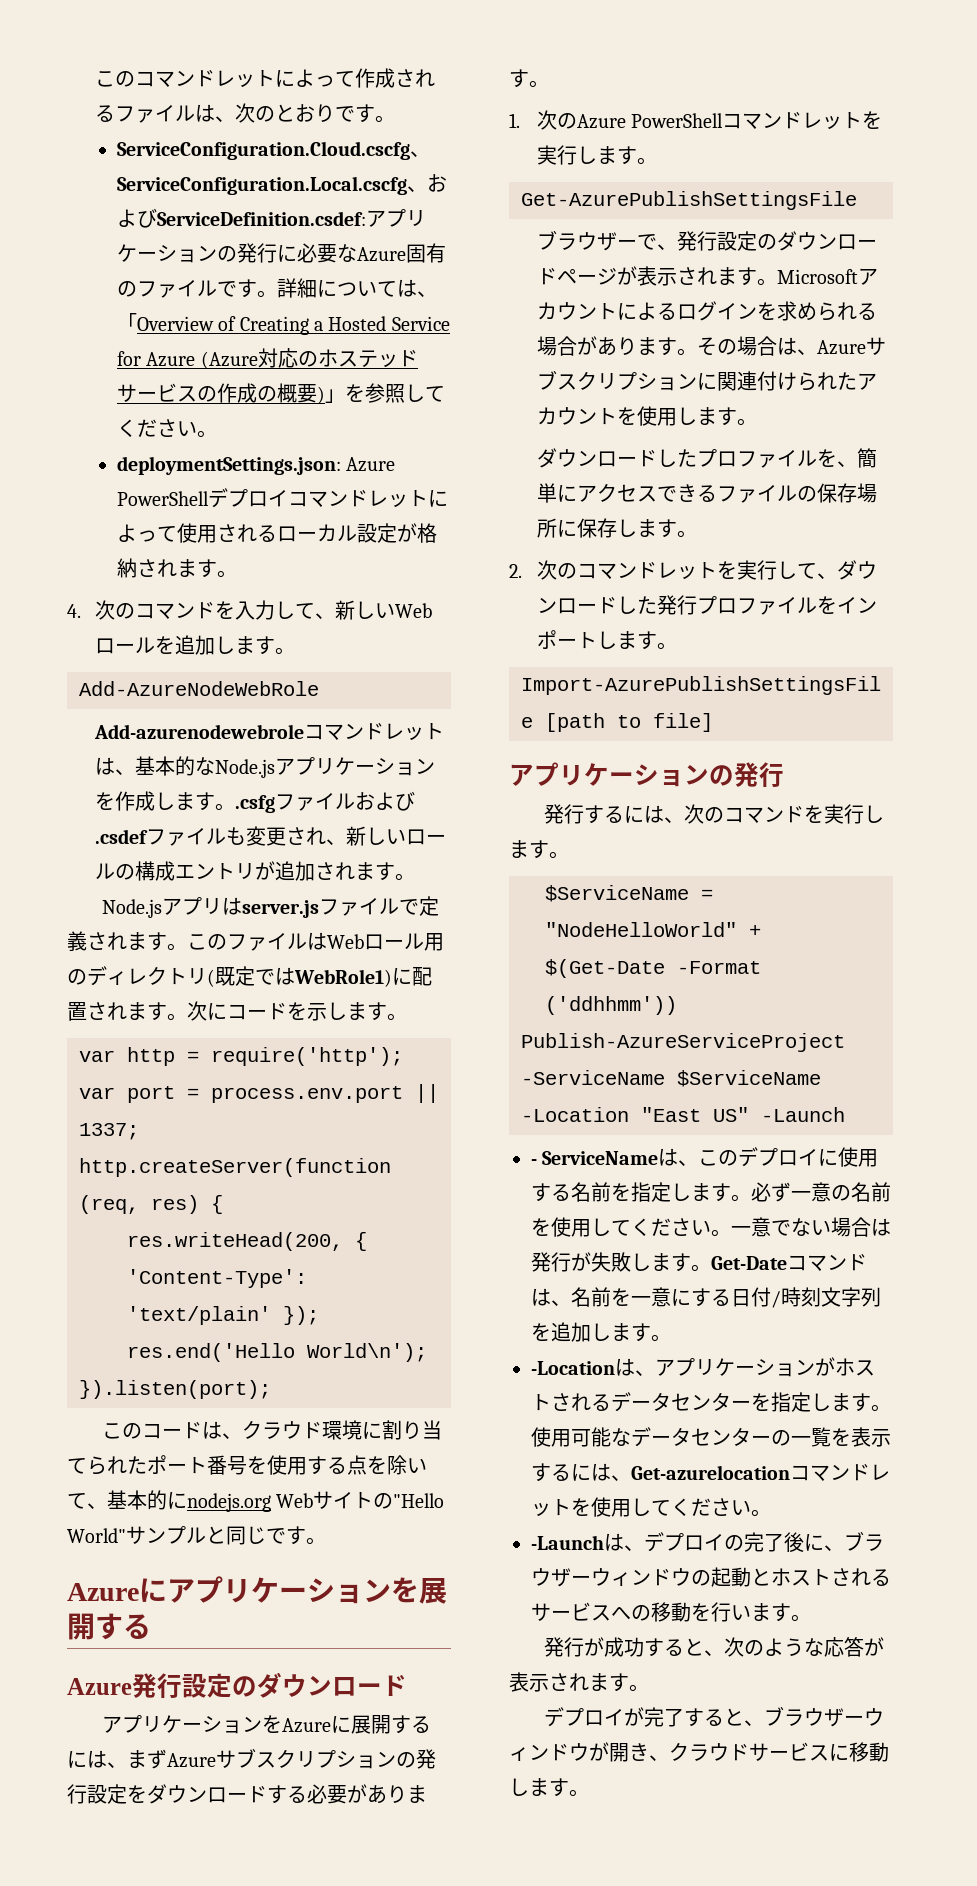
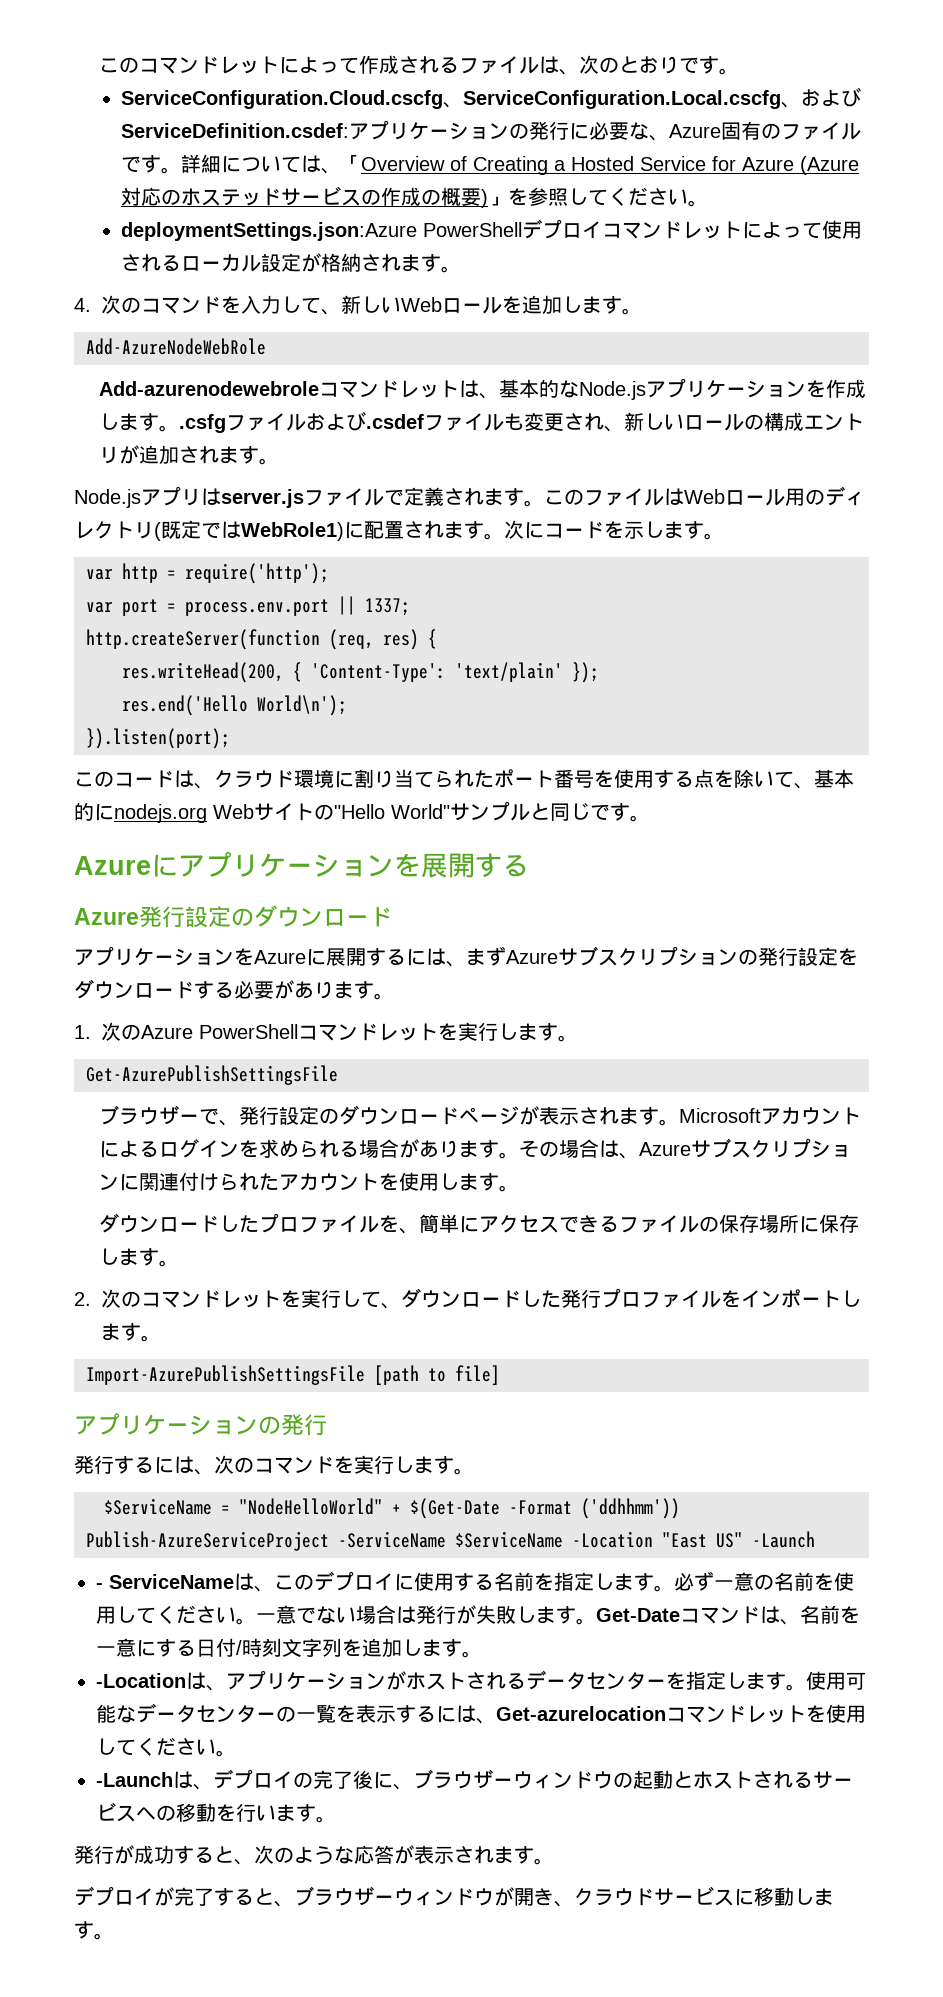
(357, 253) none -> [649,135,670,141] 、
[116,456,396,475] deploymentSettings.json: Azure -> [121,222,418,241] deploymentSettings.json:Azure

